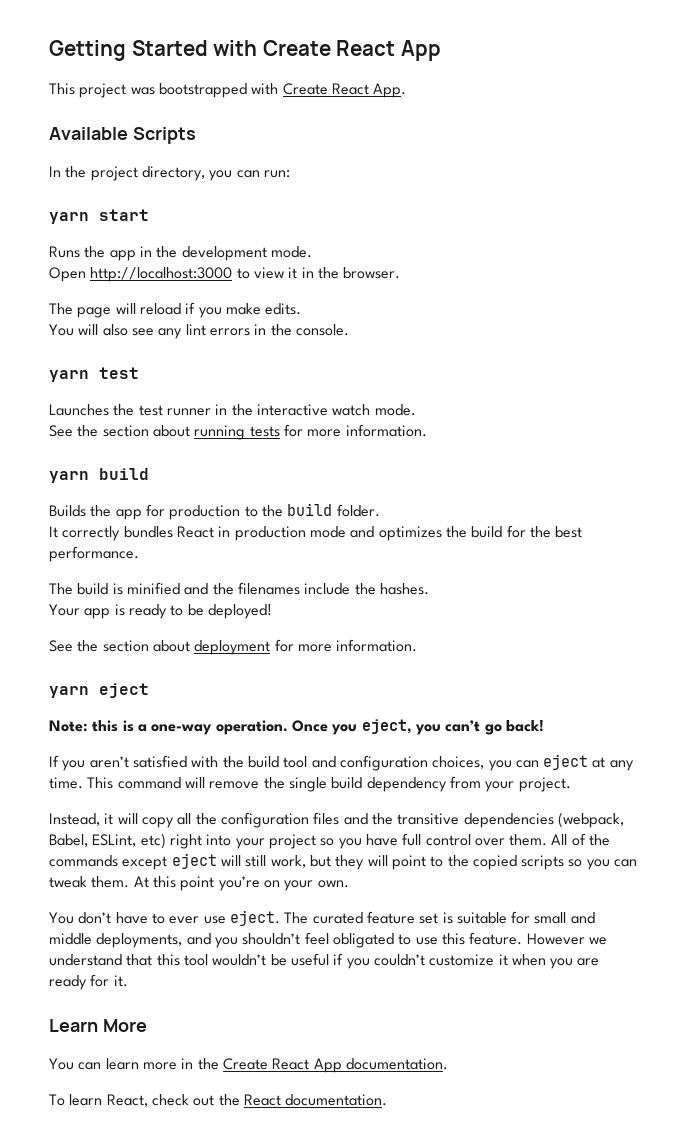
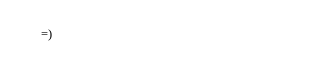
[49,40,441,61] [49,83,407,98] [49,127,196,144] [49,166,290,181] [49,209,149,224] [49,246,312,261] [49,267,401,282] [49,302,302,318] [49,324,349,339] [49,367,139,382] [49,404,416,416] [49,424,427,440] [49,468,149,483] [49,503,380,520] [49,525,583,541] [49,546,139,562] [49,582,429,595] [49,604,272,619] [49,639,418,655] [49,683,149,698] [49,719,544,735] [49,754,634,771] [49,776,571,792] [49,812,624,828] [49,833,611,849] [49,853,638,870] [49,876,349,891] [49,910,595,926] [49,932,607,948] [49,953,600,969] [49,974,128,990] [49,1019,147,1032] [49,1058,448,1073] [49,1094,388,1107] Getting Started with Create React App // This project was bootstrapped with Create React App. // Available Scripts // In the project directory, you can run: // yarn start // Runs the app in the development mode. // Open http://localhost:3000 to view it in the browser. // The page will reload if you make edits. // You will also see any lint errors in the console. // yarn test // Launches the test runner in the interactive watch mode. // See the section about running tests for more information. // yarn build // Builds the app for production to the build folder. // It correctly bundles React in production mode and optimizes the build for the best performance. // The build is minified and the filenames include the hashes. // Your app is ready to be deployed! // See the section about deployment for more information. // yarn eject // Note: this is a one-way operation. Once you eject, you can’t go back! // If you aren’t satisfied with the build tool and configuration choices, you can eject at any time. This command will remove the single build dependency from your project. // Instead, it will copy all the configuration files and the transitive dependencies (webpack, Babel, ESLint, etc) right into your project so you have full control over them. All of the commands except eject will still work, but they will point to the copied scripts so you can tweak them. At this point you’re on your own. // You don’t have to ever use eject. The curated feature set is suitable for small and middle deployments, and you shouldn’t feel obligated to use this feature. However we understand that this tool wouldn’t be useful if you couldn’t customize it when you are ready for it. // Learn More // You can learn more in the Create React App documentation. // To learn React, check out the React documentation. -> [41,29,52,41] =)

